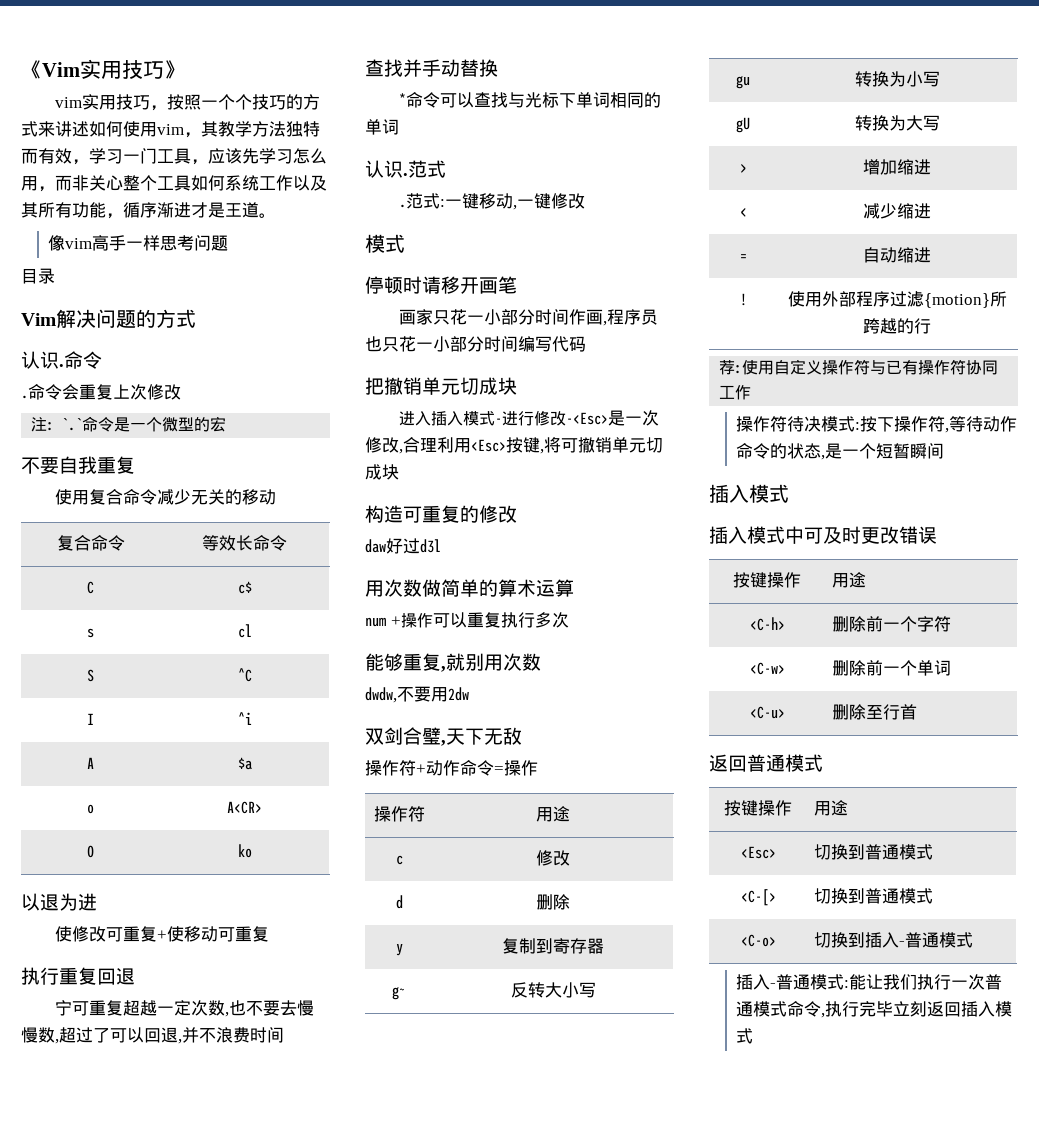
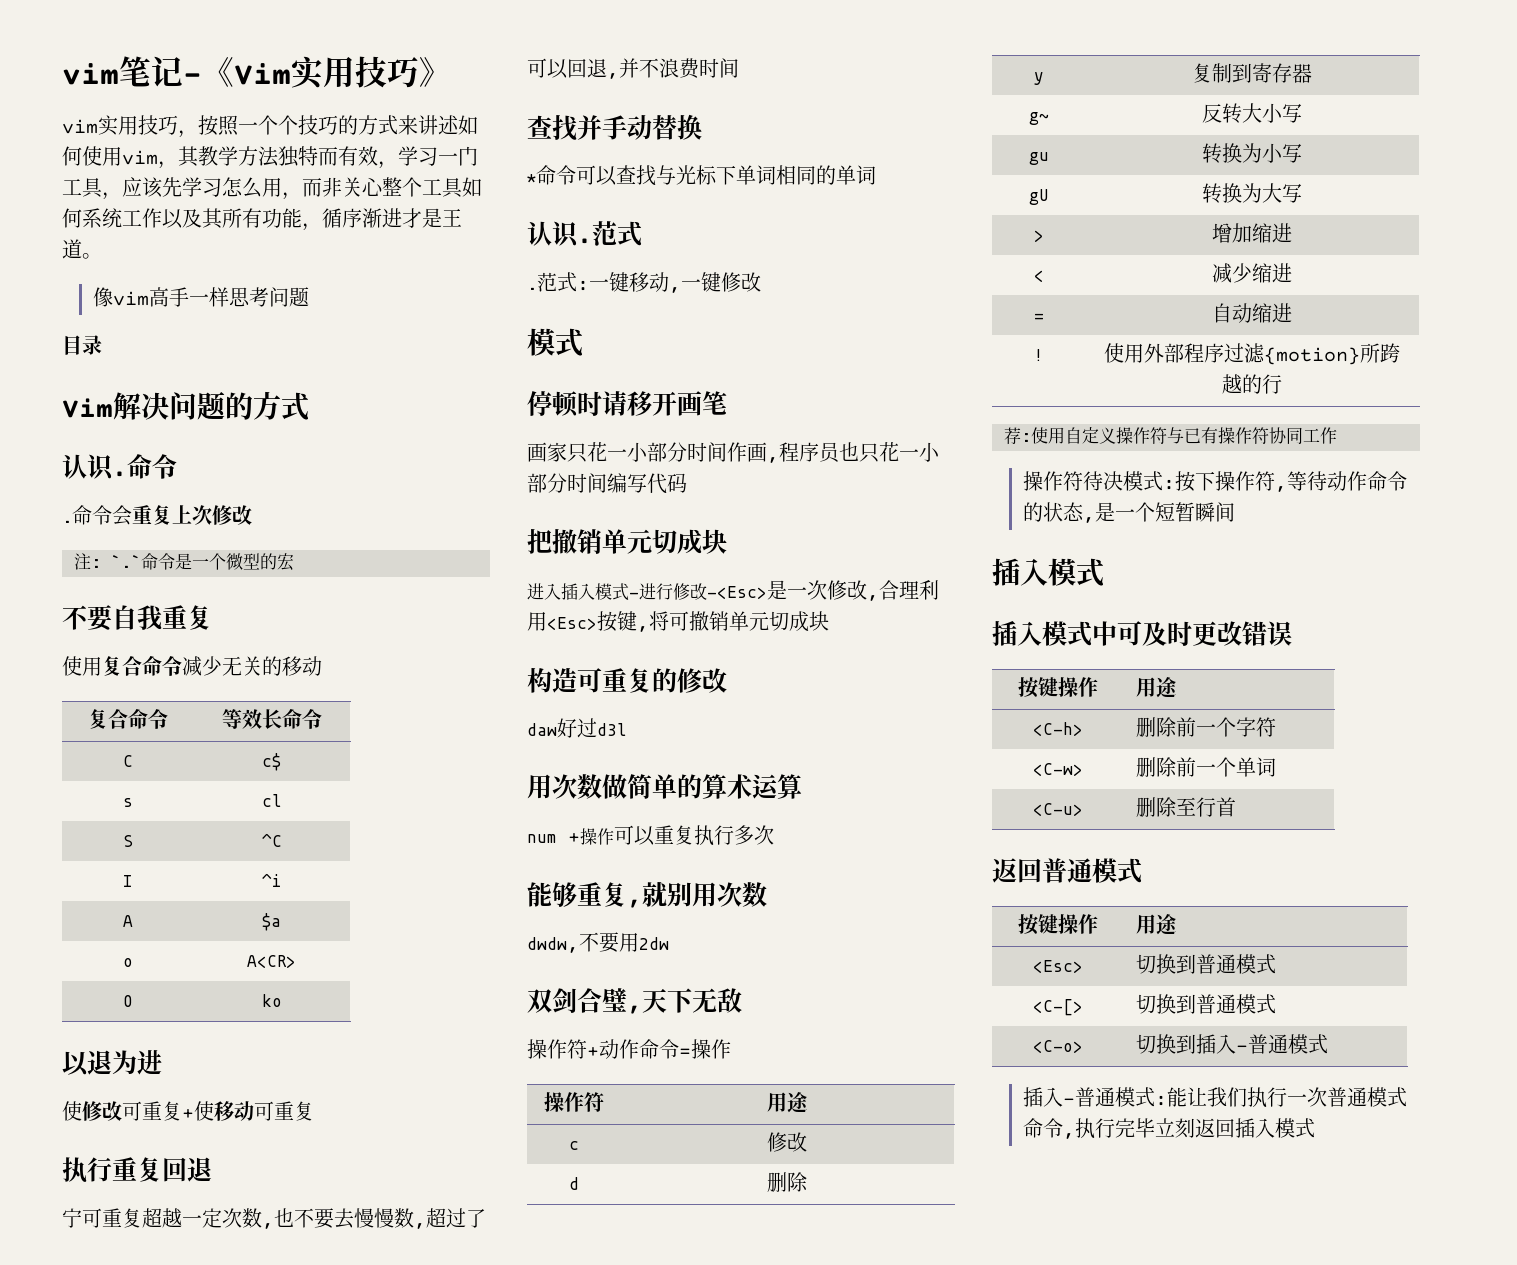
(21, 69) none -> [62,56,202,87] vim笔记-

